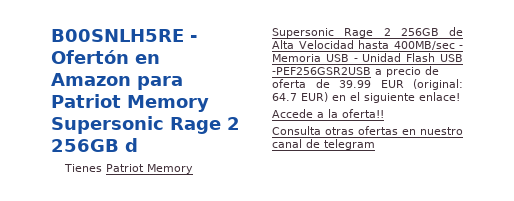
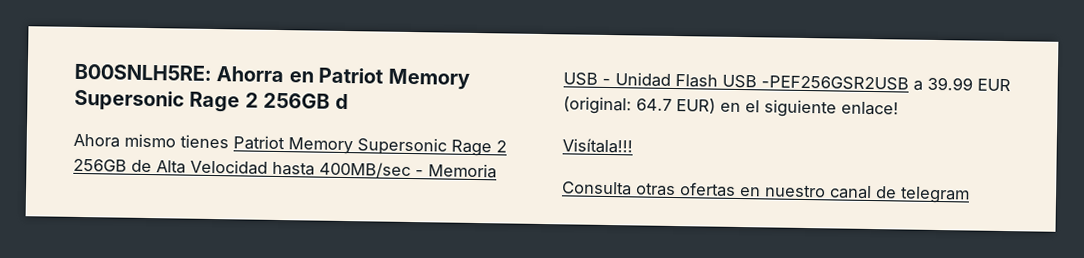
[51,29,197,42] [51,50,160,64] [51,73,183,90] B00SNLH5RE - Ofertón en Amazon para -> [74,63,314,83] B00SNLH5RE: Ahorra en
[64,164,103,172] Tienes -> [73,133,229,149] Ahora mismo tienes
[386,66,439,77] [272,79,330,88] precio de oferta de -> (923, 85) none
[272,109,384,118] Accede a la oferta!! -> [562,138,633,154] Visítala!!!

